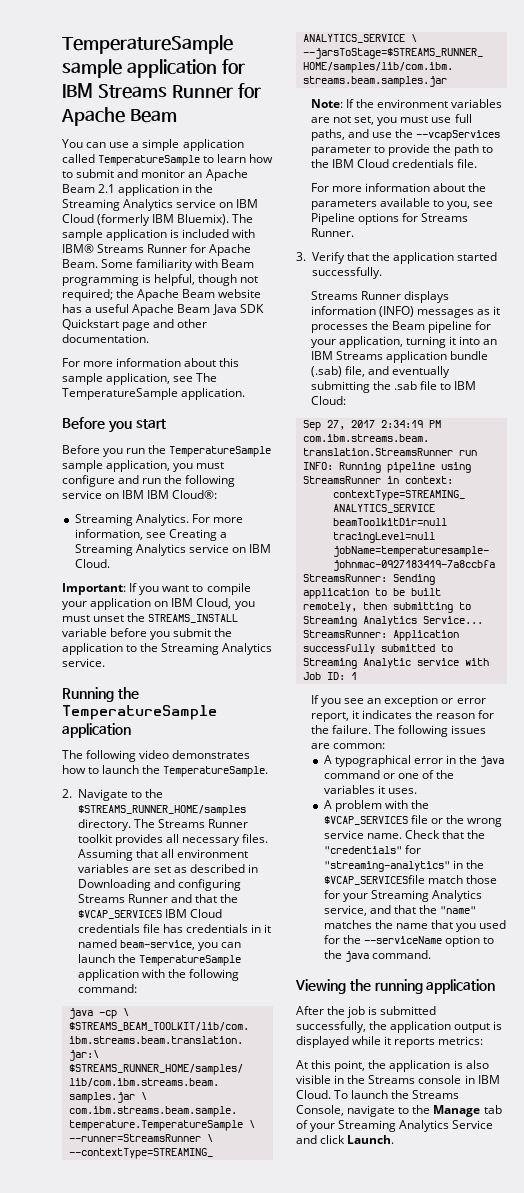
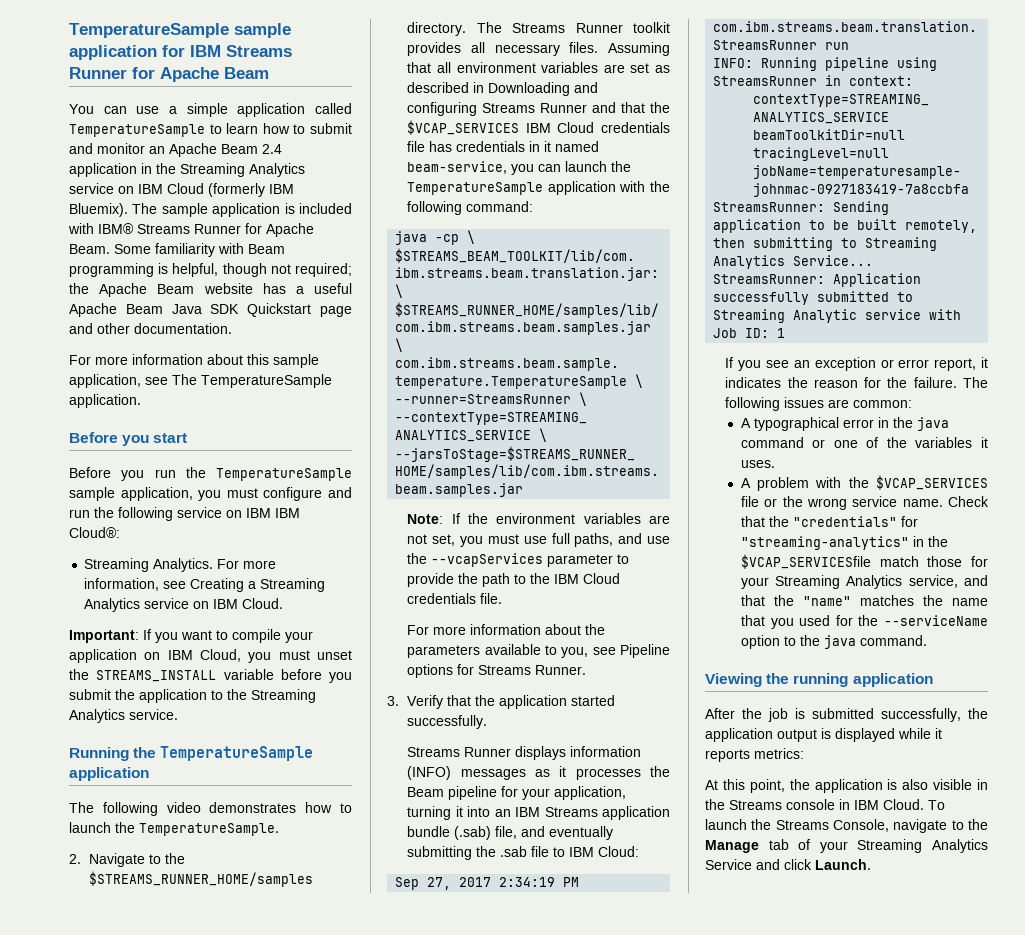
[98,184,116,193] 2.1 -> [262,144,282,154] 2.4

